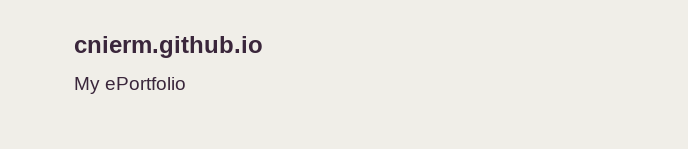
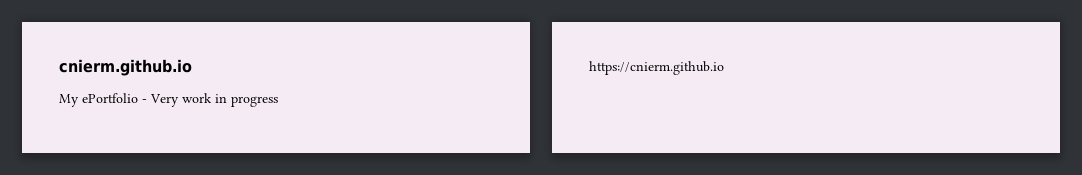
(187, 83) none -> [142,93,278,107] [589,61,724,75] - Very work in progress // https://cnierm.github.io

